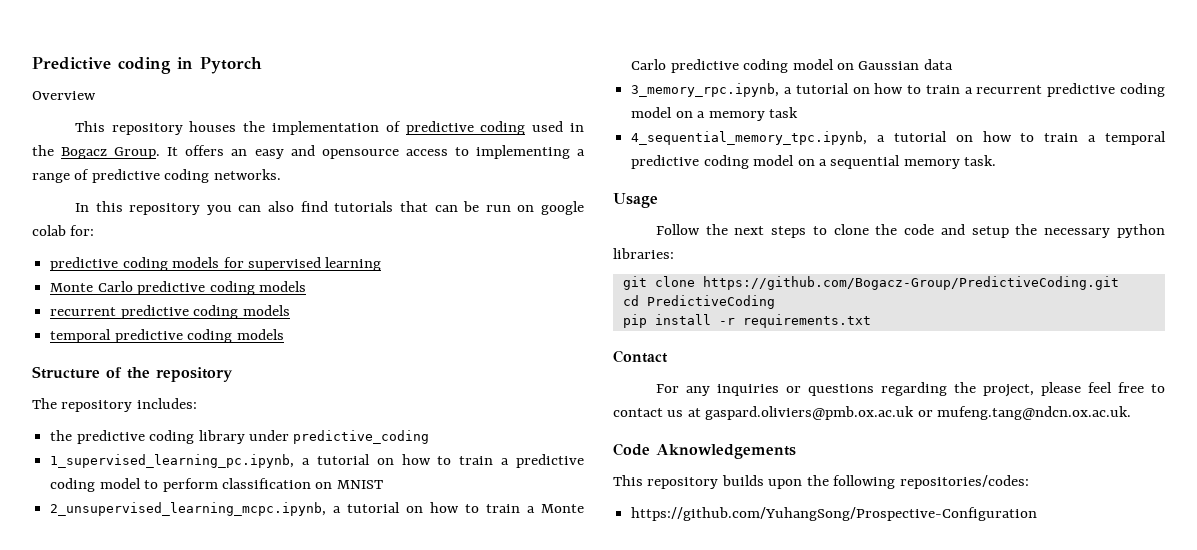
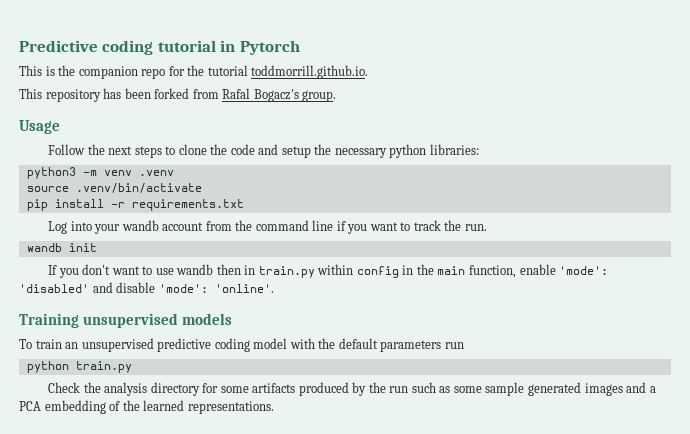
(171, 65) none -> [157,40,216,52] tutorial
[32,91,96,100] [74,121,585,135] [32,145,585,159] [32,169,281,183] [74,201,585,215] [32,225,95,236] [50,257,382,271] [50,281,306,295] [50,305,290,319] [50,329,284,343] [32,366,233,382] [32,398,197,412] [50,430,430,444] [50,454,584,468] [50,478,383,492] [50,502,584,516] [631,59,953,73] [631,83,1166,97] [631,107,798,121] [631,131,1166,145] [631,155,997,169] Overview // This repository houses the implementation of predictive coding used in the Bogacz Group. It offers an easy and opensource access to implementing a range of predictive coding networks. // In this repository you can also find tutorials that can be run on google colab for: // predictive coding models for supervised learning // Monte Carlo predictive coding models // recurrent predictive coding models // temporal predictive coding models // Structure of the repository // The repository includes: // the predictive coding library under predictive_coding // 1_supervised_learning_pc.ipynb, a tutorial on how to train a predictive coding model to perform classification on MNIST // 2_unsupervised_learning_mcpc.ipynb, a tutorial on how to train a Monte Carlo predictive coding model on Gaussian data // 3_memory_rpc.ipynb, a tutorial on how to train a recurrent predictive coding model on a memory task // 4_sequential_memory_tpc.ipynb, a tutorial on how to train a temporal predictive coding model on a sequential memory task. -> [19,65,369,79] [19,88,337,102] This is the companion repo for the tutorial toddmorrill.github.io. // This repository has been forked from Rafal Bogacz's group.
[622,276,1119,290] [622,295,775,309] [622,314,871,328] [613,350,668,363] [655,382,1165,397] [613,406,1132,420] [613,443,796,459] [613,475,1029,489] [631,507,1038,521] git clone https://github.com/Bogacz-Group/PredictiveCoding.git // cd PredictiveCoding // pip install -r requirements.txt // Contact // For any inquiries or questions regarding the project, please feel free to contact us at gaspard.oliviers@pmb.ox.ac.uk or mufeng.tang@ndcn.ox.ac.uk. // Code Aknowledgements // This repository builds upon the following repositories/codes: // https://github.com/YuhangSong/Prospective-Configuration -> [26,167,174,179] [26,183,202,193] [26,199,244,211] [48,220,487,234] [26,243,97,252] [48,264,609,278] [19,282,274,293] [19,313,233,328] [19,338,464,352] [26,361,132,373] [48,382,656,396] [19,400,274,414] python3 -m venv .venv // source .venv/bin/activate // pip install -r requirements.txt // Log into your wandb account from the command line if you want to track the run. // wandb init // If you don't want to use wandb then in train.py within config in the main function, enable 'mode': 'disabled' and disable 'mode': 'online'. // Training unsupervised models // To train an unsupervised predictive coding model with the default parameters run // python train.py // Check the analysis directory for some artifacts produced by the run such as some sample generated images and a PCA embedding of the learned representations.

